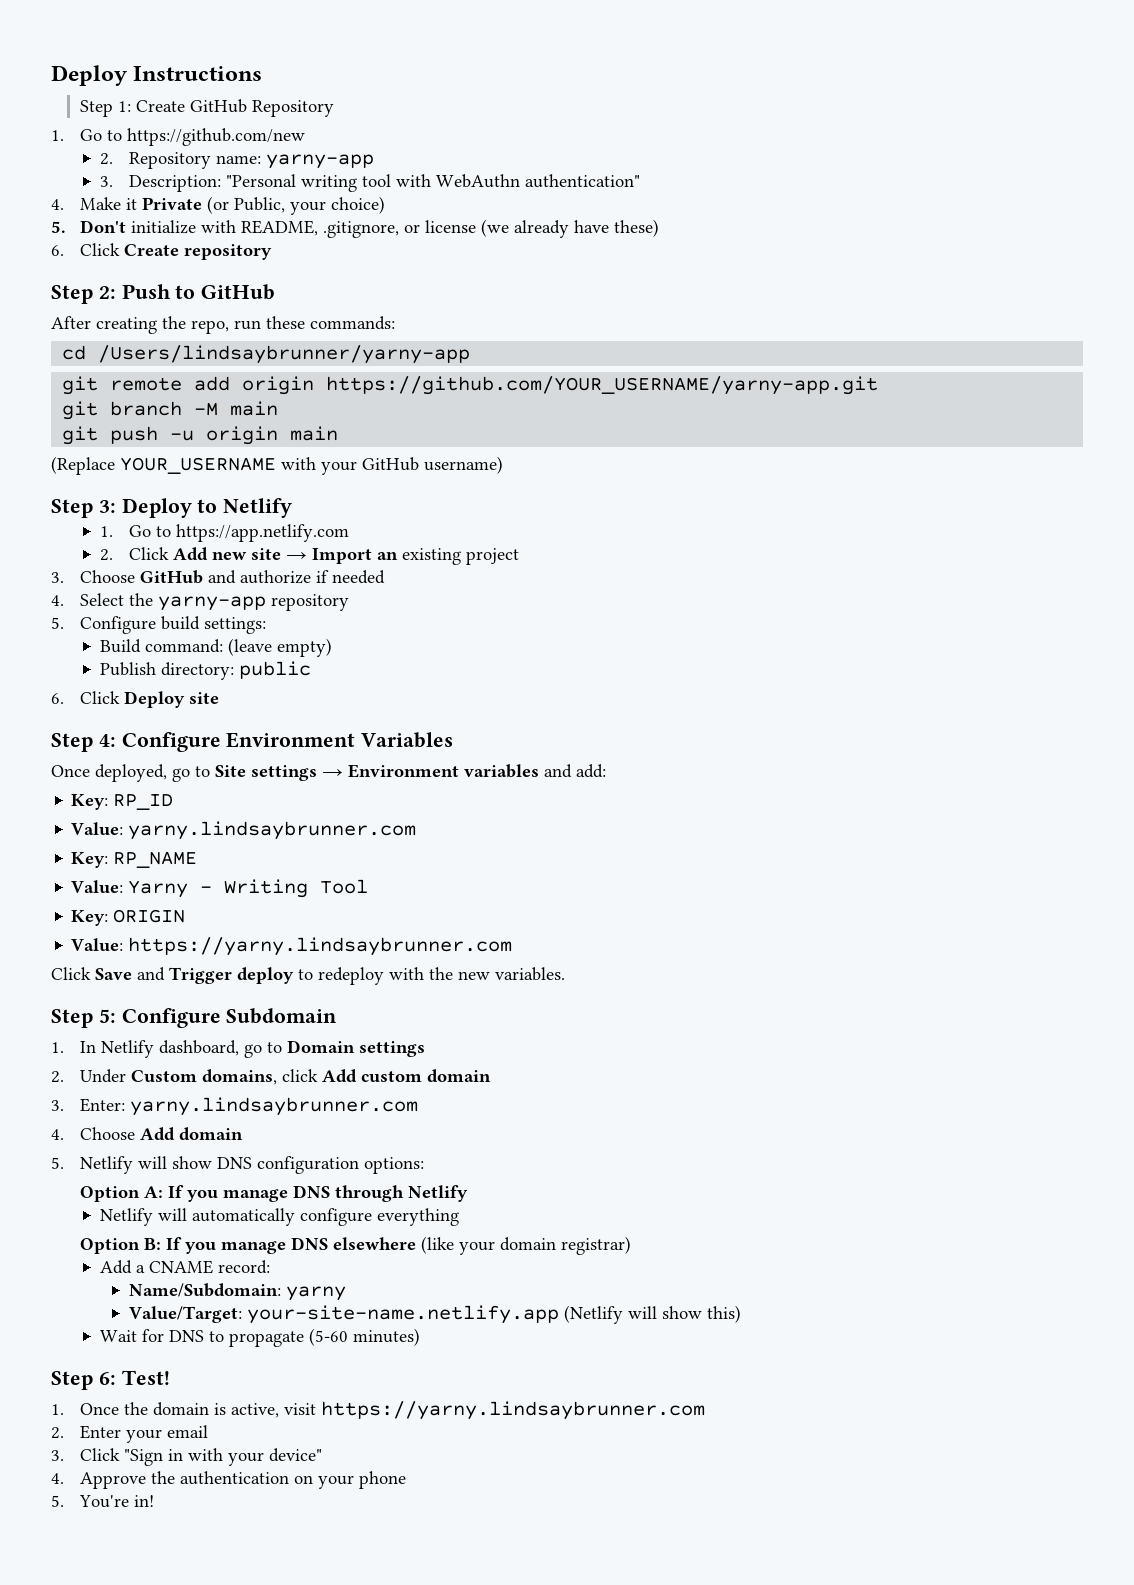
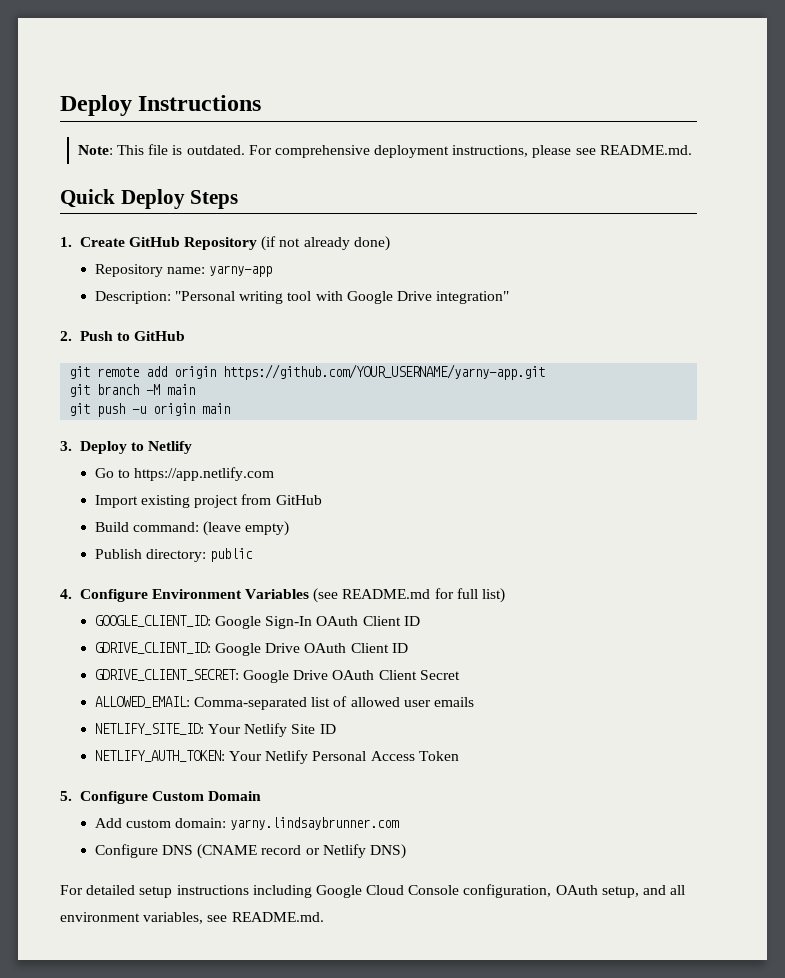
[79,99,334,117] [51,128,305,146] [100,153,114,165] Step 1: Create GitHub Repository // 1. Go to https://github.com/new // 2. -> [77,144,692,158] [60,189,239,209] [60,236,390,251] Note: This file is outdated. For comprehensive deployment instructions, please see README.md. // Quick Deploy Steps // 1. Create GitHub Repository (if not already done) //
[100,176,114,187] 3. -> (273, 271) none
[435,174,640,188] [51,196,385,215] [51,219,659,238] [51,243,272,260] [51,284,276,304] [51,316,395,334] [62,345,471,364] WebAuthn authentication" // 4. Make it Private (or Public, your choice) // 5. Don't initialize with README, .gitignore, or license (we already have these) // 6. Click Create repository // Step 2: Push to GitHub // After creating the repo, run these commands: // cd /Users/lindsaybrunner/yarny-app -> [346,291,510,304] [60,331,186,341] Google Drive integration" // 2. Push to GitHub
[51,456,503,475] [51,499,116,518] (Replace YOUR_USERNAME with your GitHub username) // Step 3: -> [60,441,72,451] 3.
[100,526,114,537] 1. -> (193, 447) none
[100,547,398,564] 2. Click Add new site → Import an -> [94,495,138,508] Import
[51,570,385,584] [51,593,349,611] [51,616,266,634] // 3. Choose GitHub and authorize if needed // 4. Select the yarny-app repository // 5. Configure build settings: -> [241,494,322,505] from GitHub
[51,691,219,708] [51,732,454,752] [51,764,606,782] [71,794,174,810] [71,821,417,840] [71,851,198,868] [71,879,369,898] [71,909,186,926] [71,937,513,956] [51,967,565,985] [51,1008,338,1028] [51,1040,425,1058] [51,1069,491,1085] [51,1097,418,1116] [51,1127,243,1141] [51,1156,424,1174] [79,1185,468,1202] [100,1208,460,1226] [79,1236,631,1255] [100,1260,271,1274] [128,1283,346,1301] [128,1305,741,1324] [100,1328,421,1347] [51,1370,170,1390] [51,1401,705,1420] [51,1425,208,1443] [51,1448,322,1466] [51,1471,406,1489] [51,1495,154,1508] 6. Click Deploy site // Step 4: Configure Environment Variables // Once deployed, go to Site settings → Environment variables and add: // Key: RP_ID // Value: yarny.lindsaybrunner.com // Key: RP_NAME // Value: Yarny - Writing Tool // Key: ORIGIN // Value: https://yarny.lindsaybrunner.com // Click Save and Trigger deploy to redeploy with the new variables. // Step 5: Configure Subdomain // 1. In Netlify dashboard, go to Domain settings // 2. Under Custom domains, click Add custom domain // 3. Enter: yarny.lindsaybrunner.com // 4. Choose Add domain // 5. Netlify will show DNS configuration options: // Option A: If you manage DNS through Netlify // Netlify will automatically configure everything // Option B: If you manage DNS elsewhere (like your domain registrar) // Add a CNAME record: // Name/Subdomain: yarny // Value/Target: your-site-name.netlify.app (Netlify will show this) // Wait for DNS to propagate (5-60 minutes) // Step 6: Test! // 1. Once the domain is active, visit https://yarny.lindsaybrunner.com // 2. Enter your email // 3. Click "Sign in with your device" // 4. Approve the authentication on your phone // 5. You're in! -> [60,588,506,603] [94,615,420,629] [94,642,408,656] [94,669,460,683] [94,696,474,710] [94,723,336,737] [94,750,459,764] [60,791,262,804] [94,817,400,830] [94,844,406,859] [60,884,686,898] [60,912,324,924] 4. Configure Environment Variables (see README.md for full list) // GOOGLE_CLIENT_ID: Google Sign-In OAuth Client ID // GDRIVE_CLIENT_ID: Google Drive OAuth Client ID // GDRIVE_CLIENT_SECRET: Google Drive OAuth Client Secret // ALLOWED_EMAIL: Comma-separated list of allowed user emails // NETLIFY_SITE_ID: Your Netlify Site ID // NETLIFY_AUTH_TOKEN: Your Netlify Personal Access Token // 5. Configure Custom Domain // Add custom domain: yarny.lindsaybrunner.com // Configure DNS (CNAME record or Netlify DNS) // For detailed setup instructions including Google Cloud Console configuration, OAuth setup, and all environment variables, see README.md.

